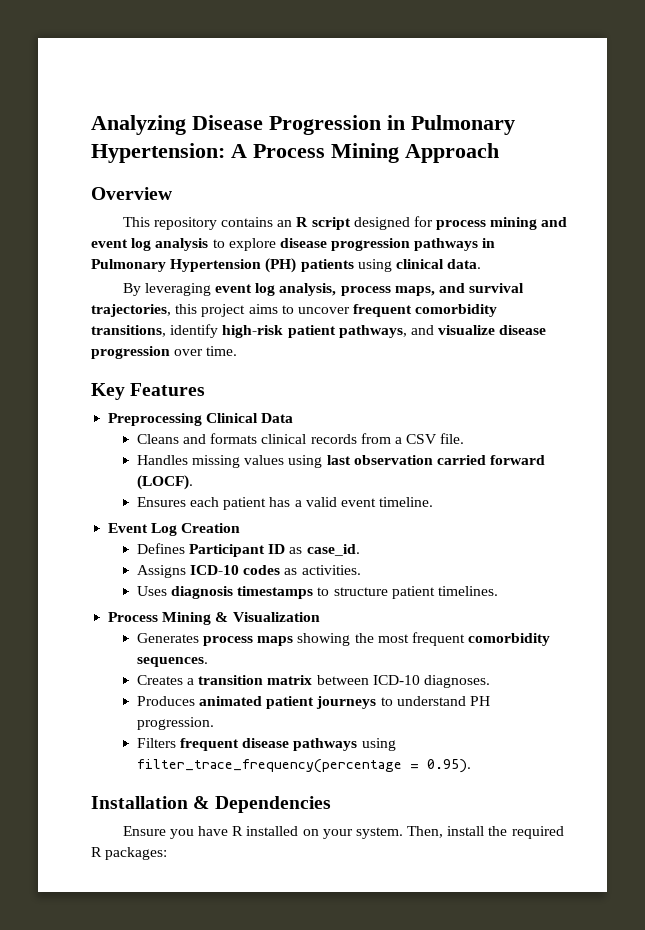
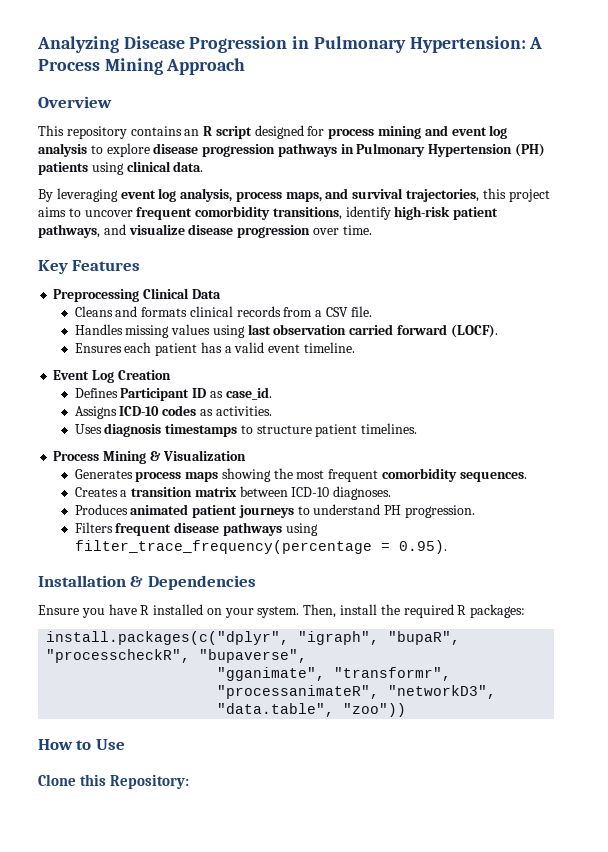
(168, 853) none -> [46,631,461,645] [46,649,308,663] [217,667,452,681] [217,685,497,699] [217,703,407,717] [38,739,125,750] [38,774,190,789] // install.packages(c("dplyr", "igraph", "bupaR", "processcheckR", "bupaverse", // "gganimate", "transformr", "processanimateR", "networkD3", "data.table", "zoo")) // How to Use // Clone this Repository:

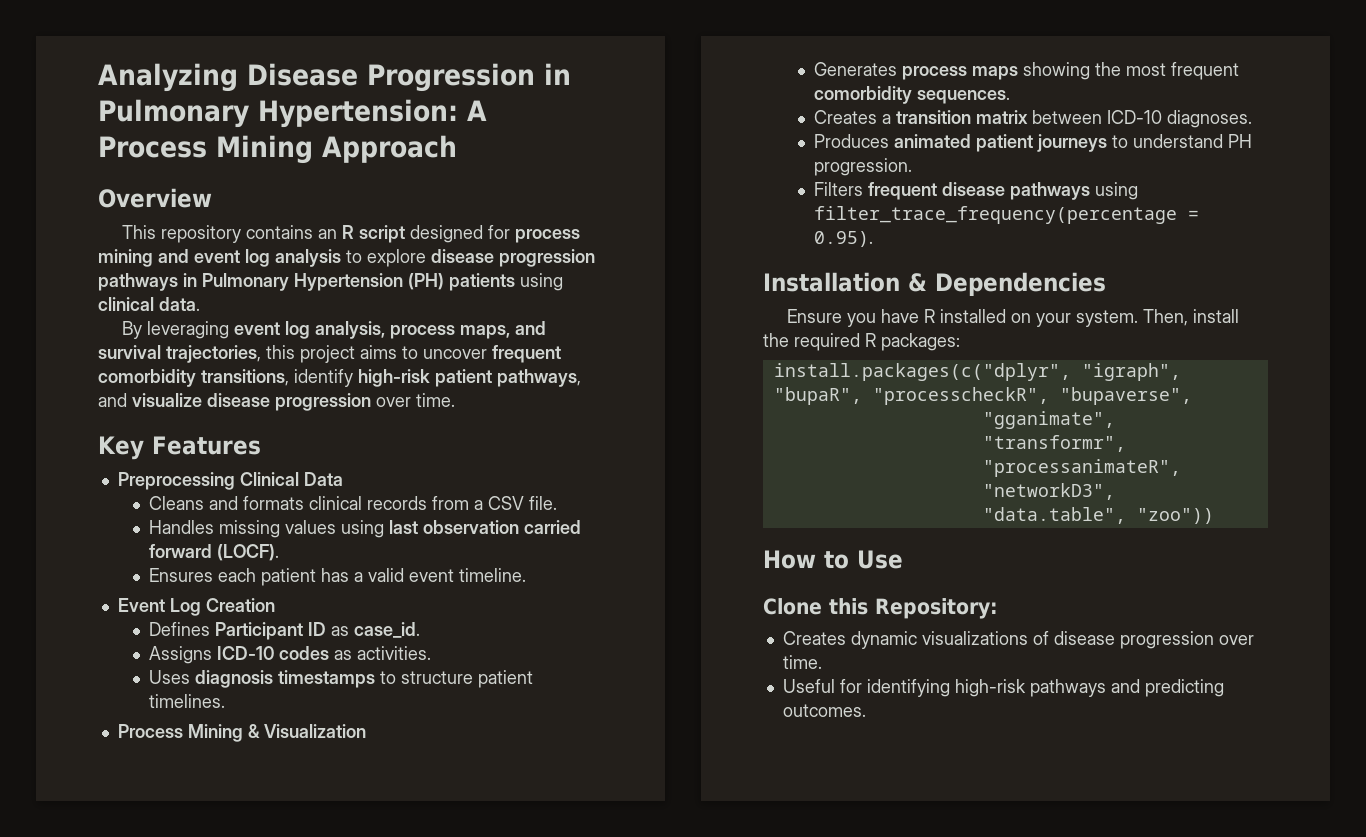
(190, 781) none -> [782,631,1254,649] [782,655,822,669] [782,679,1224,697] [782,704,866,717] // Creates dynamic visualizations of disease progression over time. // Useful for identifying high-risk pathways and predicting outcomes.

